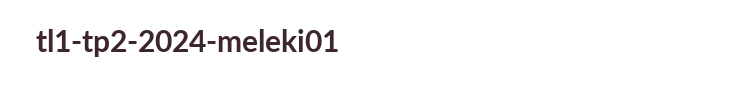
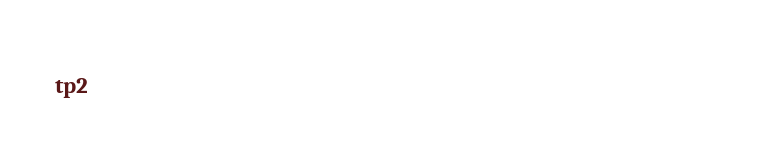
[36,29,339,57] tl1-tp2-2024-meleki01 -> [55,78,88,98] tp2

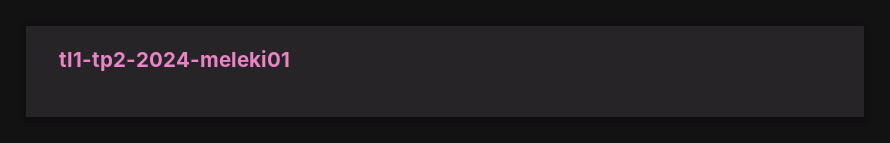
[55,78,88,98] tp2 -> [59,50,290,71] tl1-tp2-2024-meleki01

